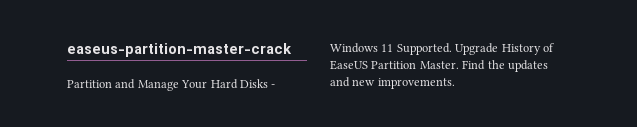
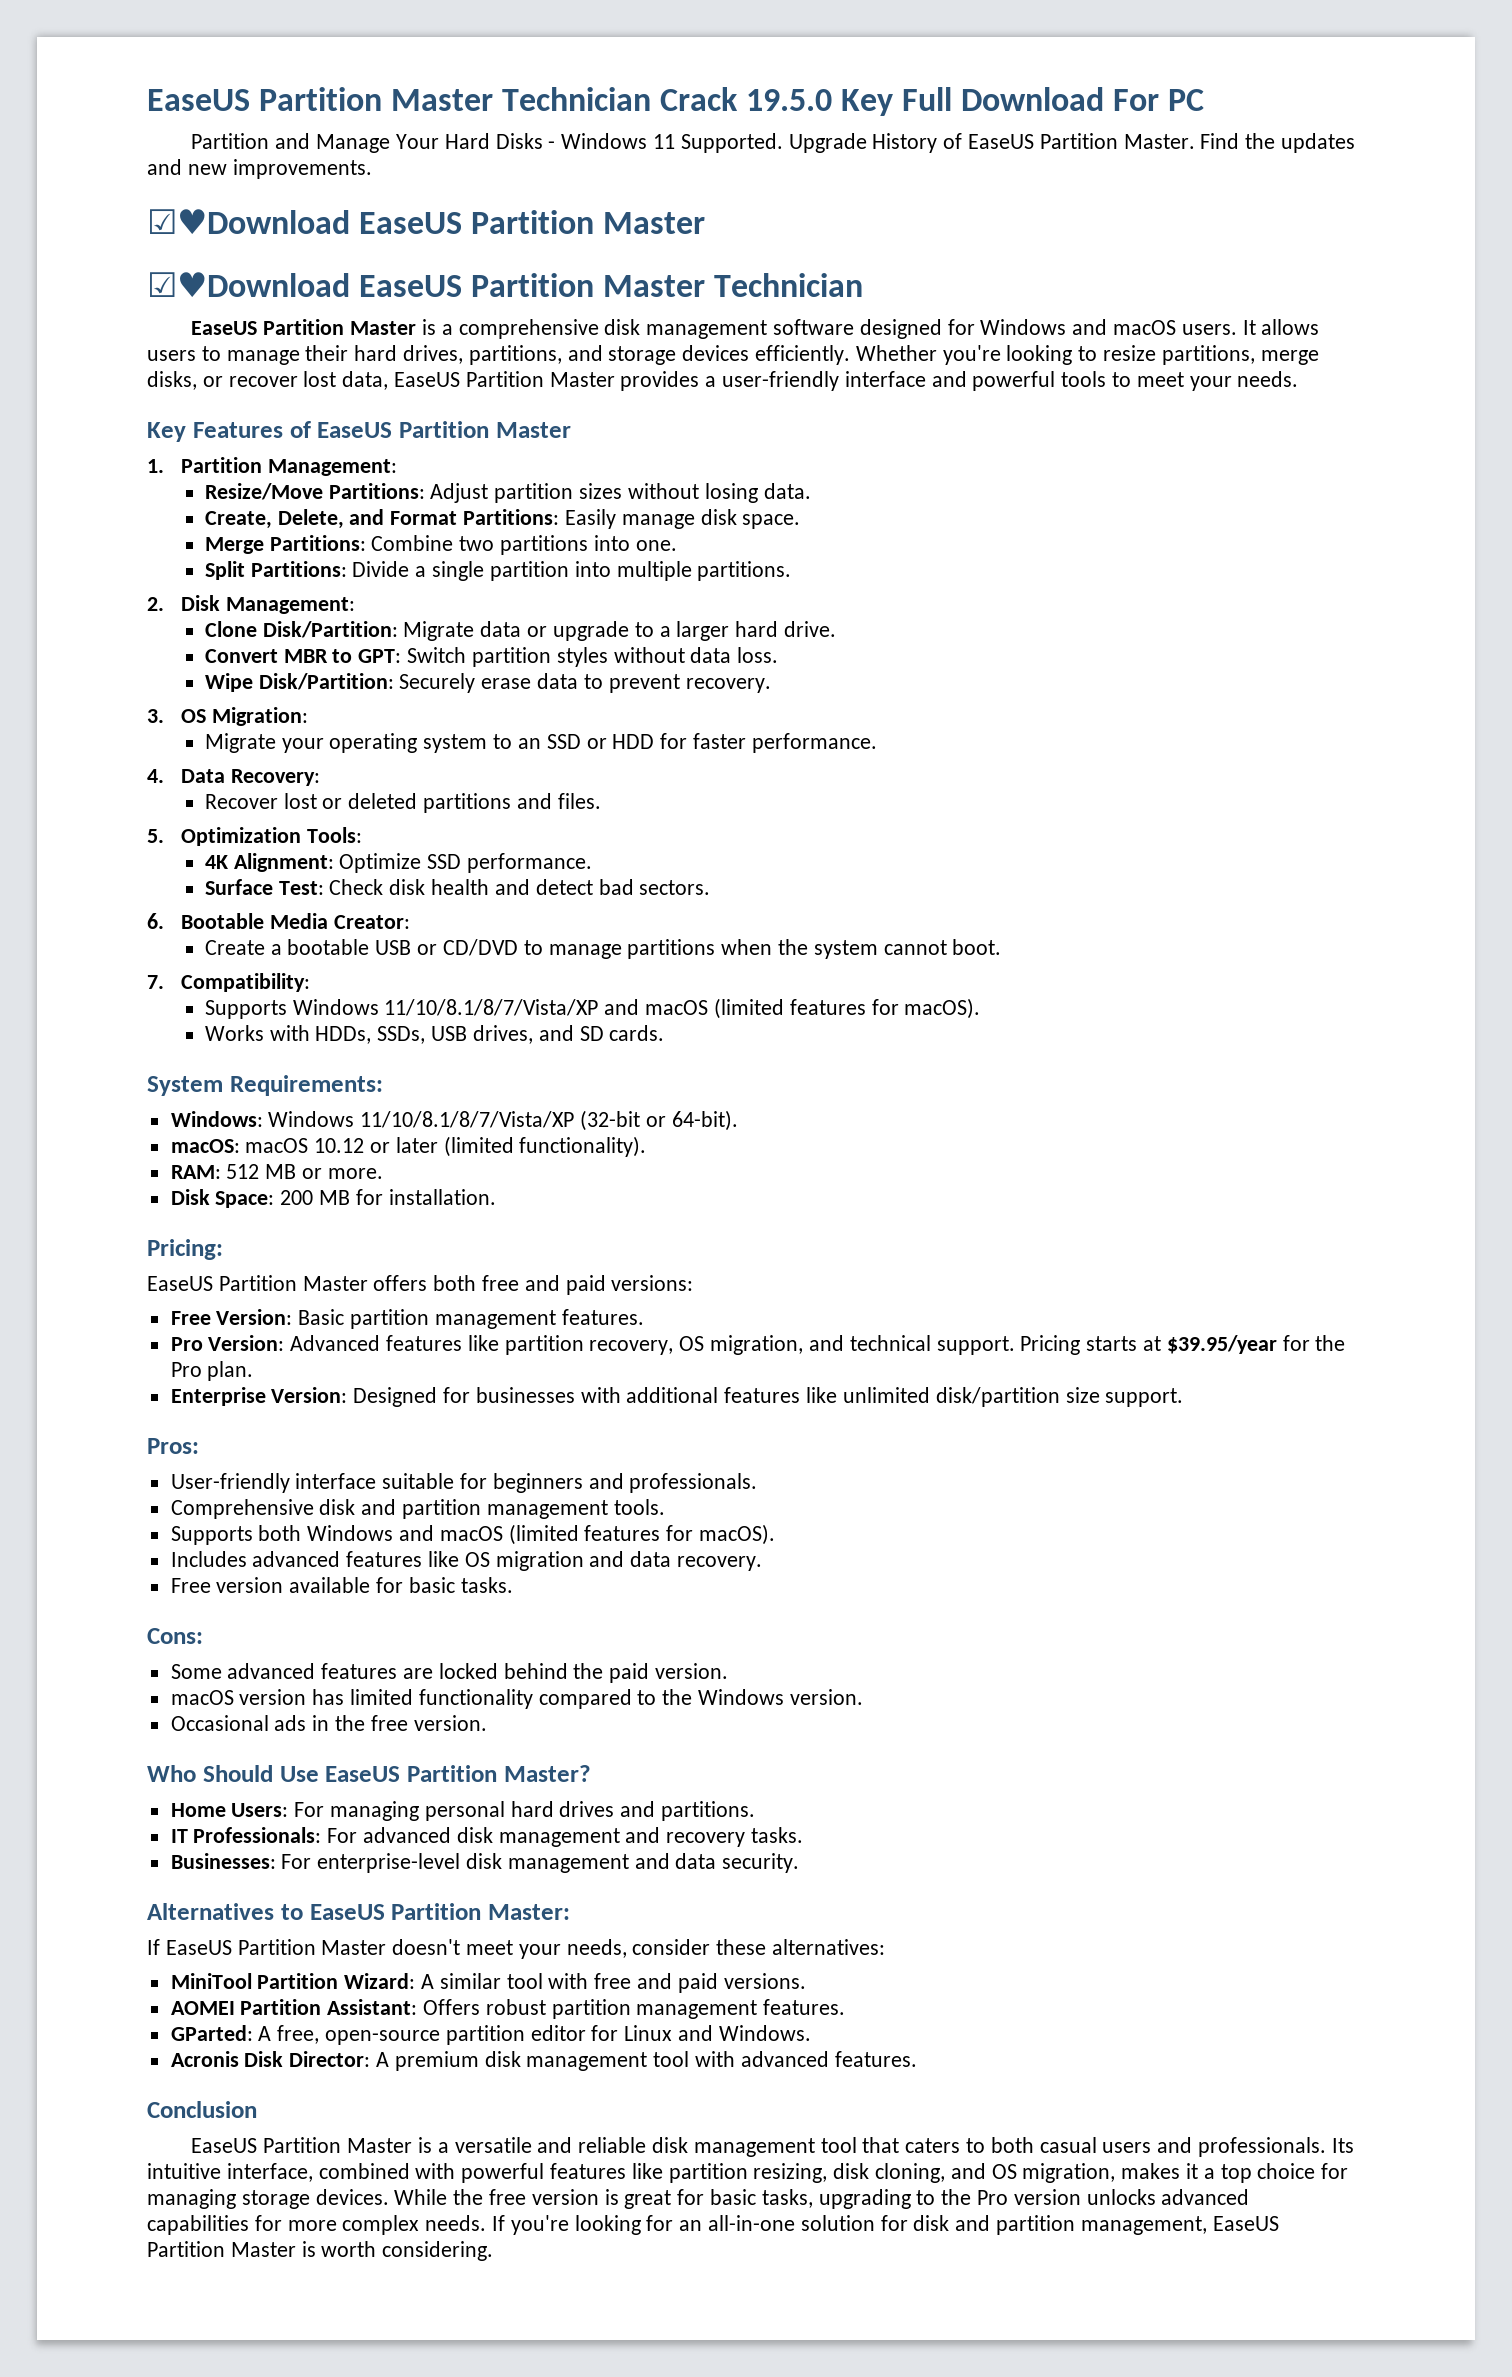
[67,43,292,57] easeus-partition-master-crack -> [147,87,1205,116] EaseUS Partition Master Technician Crack 19.5.0 Key Full Download For PC
(455, 83) none -> [147,209,706,234] [147,272,864,297] [191,319,1320,339] [147,345,1319,365] [147,371,1299,391] [147,421,571,442] [147,457,398,476] [204,483,811,503] [204,509,801,529] [204,535,677,555] [204,561,792,581] [147,595,356,614] [204,621,836,641] [204,647,779,667] [204,673,771,693] [147,707,309,726] [204,733,877,753] [147,769,321,786] [204,793,601,813] [147,827,363,846] [204,853,593,873] [204,879,711,895] [147,913,410,929] [204,939,1002,959] [147,973,311,992] [204,998,981,1019] [204,1025,665,1044] [147,1075,383,1096] [170,1110,738,1131] [170,1136,647,1157] [170,1164,383,1179] [170,1189,496,1208] [147,1239,223,1260] [147,1275,694,1295] [170,1309,644,1329] [170,1335,1346,1355] [170,1361,254,1381] [170,1387,1184,1407] [147,1438,199,1454] [170,1473,758,1493] [170,1499,665,1519] [170,1524,776,1545] [170,1551,763,1571] [170,1577,513,1593] [147,1628,203,1644] [170,1663,729,1683] [170,1689,863,1709] [170,1715,487,1731] [147,1765,591,1782] [170,1801,756,1821] [170,1827,804,1847] [170,1853,800,1873] [147,1903,570,1920] [147,1939,886,1959] [170,1973,806,1993] [170,1999,846,2019] [170,2025,811,2045] [170,2051,917,2071] [147,2101,257,2118] [191,2137,1354,2157] [147,2163,1349,2183] [147,2189,1250,2209] [147,2215,1279,2235] [147,2241,494,2261] // ☑♥Download EaseUS Partition Master // ☑♥Download EaseUS Partition Master Technician // EaseUS Partition Master is a comprehensive disk management software designed for Windows and macOS users. It allows users to manage their hard drives, partitions, and storage devices efficiently. Whether you're looking to resize partitions, merge disks, or recover lost data, EaseUS Partition Master provides a user-friendly interface and powerful tools to meet your needs. // Key Features of EaseUS Partition Master // 1. Partition Management: // Resize/Move Partitions: Adjust partition sizes without losing data. // Create, Delete, and Format Partitions: Easily manage disk space. // Merge Partitions: Combine two partitions into one. // Split Partitions: Divide a single partition into multiple partitions. // 2. Disk Management: // Clone Disk/Partition: Migrate data or upgrade to a larger hard drive. // Convert MBR to GPT: Switch partition styles without data loss. // Wipe Disk/Partition: Securely erase data to prevent recovery. // 3. OS Migration: // Migrate your operating system to an SSD or HDD for faster performance. // 4. Data Recovery: // Recover lost or deleted partitions and files. // 5. Optimization Tools: // 4K Alignment: Optimize SSD performance. // Surface Test: Check disk health and detect bad sectors. // 6. Bootable Media Creator: // Create a bootable USB or CD/DVD to manage partitions when the system cannot boot. // 7. Compatibility: // Supports Windows 11/10/8.1/8/7/Vista/XP and macOS (limited features for macOS). // Works with HDDs, SSDs, USB drives, and SD cards. // System Requirements: // Windows: Windows 11/10/8.1/8/7/Vista/XP (32-bit or 64-bit). // macOS: macOS 10.12 or later (limited functionality). // RAM: 512 MB or more. // Disk Space: 200 MB for installation. // Pricing: // EaseUS Partition Master offers both free and paid versions: // Free Version: Basic partition management features. // Pro Version: Advanced features like partition recovery, OS migration, and technical support. Pricing starts at $39.95/year for the Pro plan. // Enterprise Version: Designed for businesses with additional features like unlimited disk/partition size support. // Pros: // User-friendly interface suitable for beginners and professionals. // Comprehensive disk and partition management tools. // Supports both Windows and macOS (limited features for macOS). // Includes advanced features like OS migration and data recovery. // Free version available for basic tasks. // Cons: // Some advanced features are locked behind the paid version. // macOS version has limited functionality compared to the Windows version. // Occasional ads in the free version. // Who Should Use EaseUS Partition Master? // Home Users: For managing personal hard drives and partitions. // IT Professionals: For advanced disk management and recovery tasks. // Businesses: For enterprise-level disk management and data security. // Alternatives to EaseUS Partition Master: // If EaseUS Partition Master doesn't meet your needs, consider these alternatives: // MiniTool Partition Wizard: A similar tool with free and paid versions. // AOMEI Partition Assistant: Offers robust partition management features. // GParted: A free, open-source partition editor for Linux and Windows. // Acronis Disk Director: A premium disk management tool with advanced features. // Conclusion // EaseUS Partition Master is a versatile and reliable disk management tool that caters to both casual users and professionals. Its intuitive interface, combined with powerful features like partition resizing, disk cloning, and OS migration, makes it a top choice for managing storage devices. While the free version is great for basic tasks, upgrading to the Pro version unlocks advanced capabilities for more complex needs. If you're looking for an all-in-one solution for disk and partition management, EaseUS Partition Master is worth considering.

